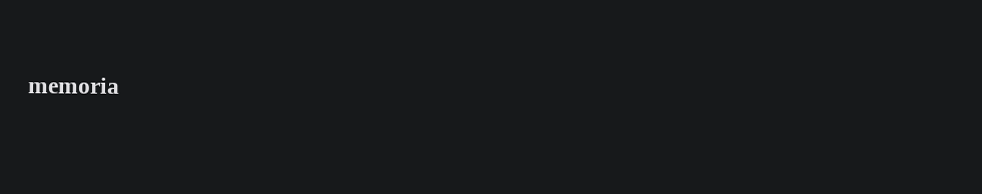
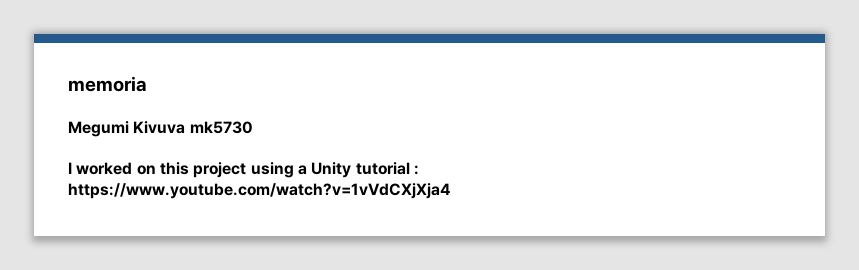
(120, 85) none -> [68,121,253,137] [68,162,419,178] [68,183,451,199] // Megumi Kivuva mk5730 // I worked on this project using a Unity tutorial : https://www.youtube.com/watch?v=1vVdCXjXja4

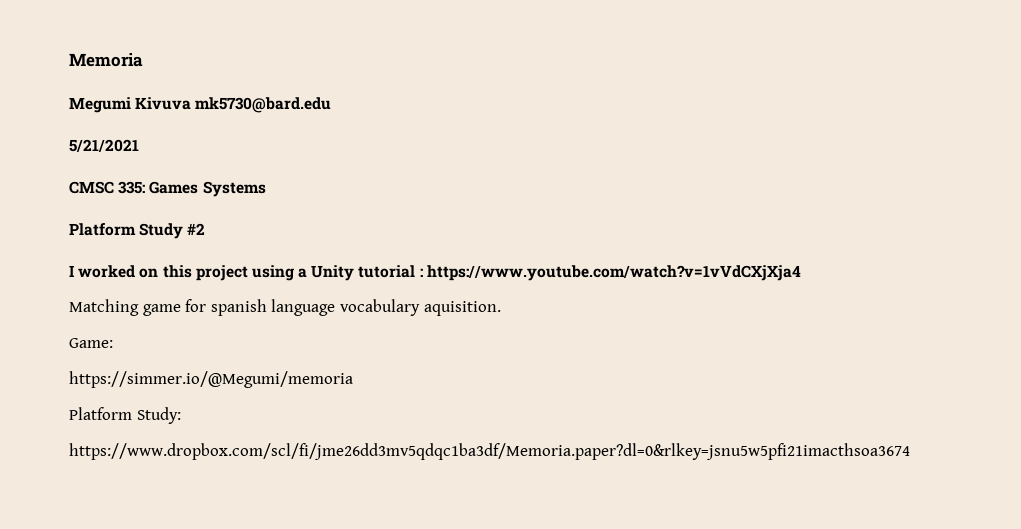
[68,76,147,92] memoria -> [69,53,143,67] Memoria
[189,121,253,134] mk5730 -> [195,97,332,113] [69,139,139,152] [69,181,266,197] [69,223,206,239] mk5730@bard.edu // 5/21/2021 // CMSC 335: Games Systems // Platform Study #2
(451, 191) none -> [69,299,501,316] [69,338,113,348] [69,371,353,388] [69,407,181,424] [69,443,910,460] // Matching game for spanish language vocabulary aquisition. // Game: // https://simmer.io/@Megumi/memoria // Platform Study: // https://www.dropbox.com/scl/fi/jme26dd3mv5qdqc1ba3df/Memoria.paper?dl=0&rlkey=jsnu5w5pfi21imacthsoa3674

